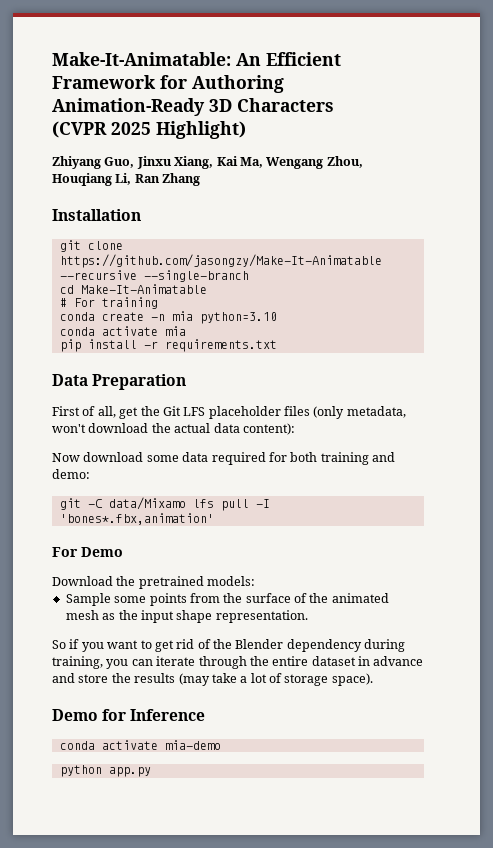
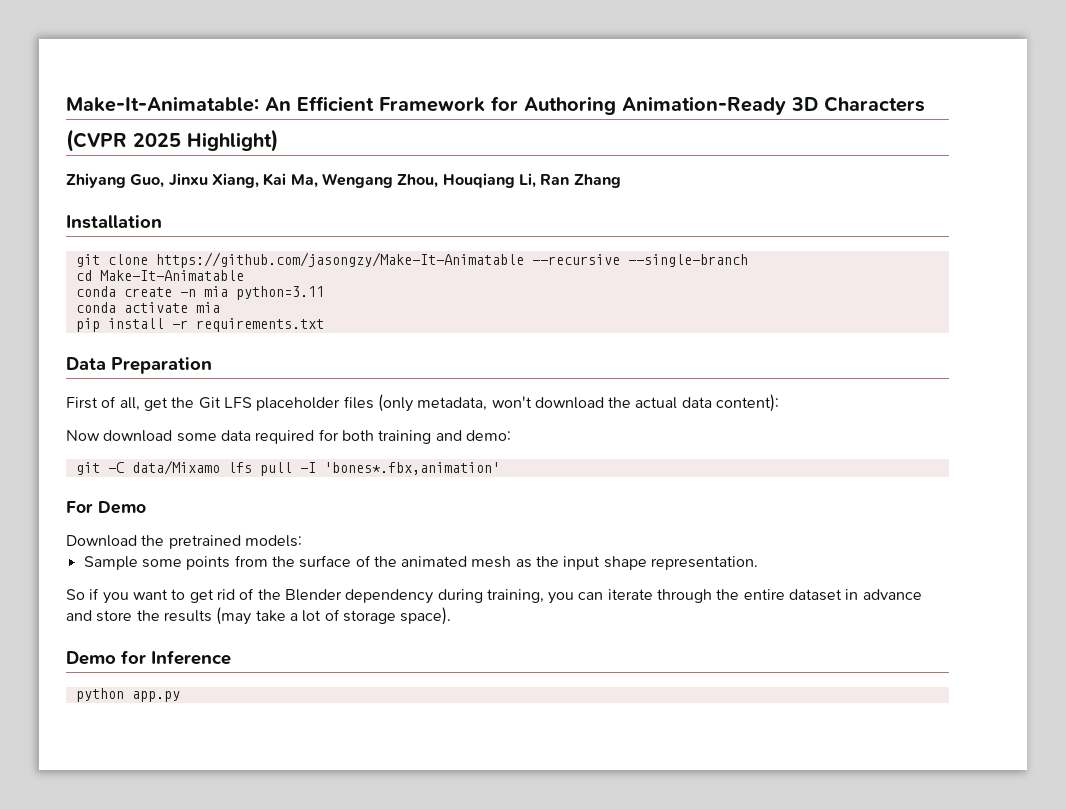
[59,297,158,309] // # For training -> (244, 275) none
[199,312,277,324] python=3.10 -> [235,286,324,300] python=3.11
[59,740,221,750] // conda activate mia-demo -> (231, 657) none

